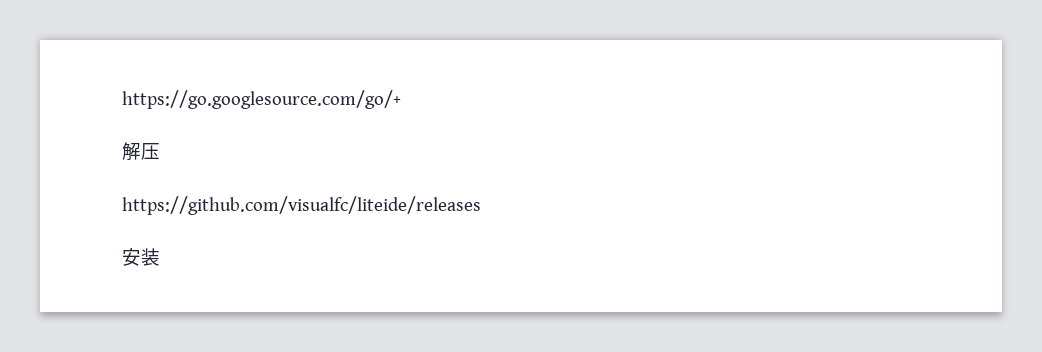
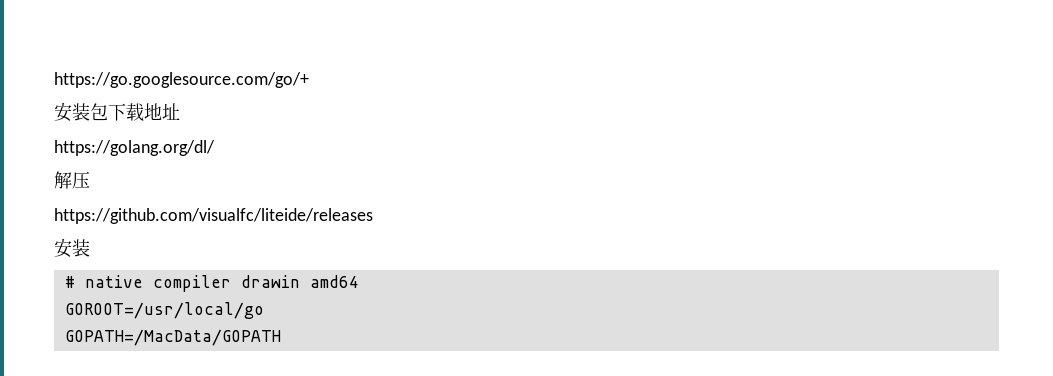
(401, 99) none -> [54,102,180,122] [54,140,215,156] // 安装包下载地址 // https://golang.org/dl/
(160, 257) none -> [64,275,359,292] [64,302,264,319] [64,329,281,346] // # native compiler drawin amd64 // GOROOT=/usr/local/go // GOPATH=/MacData/GOPATH

